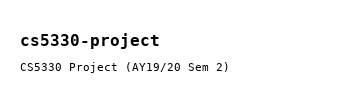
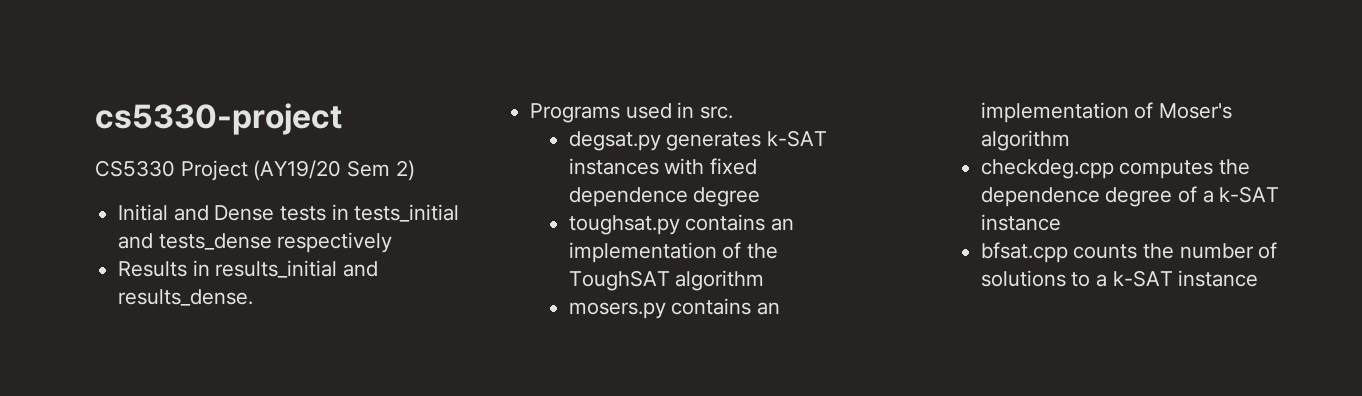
(230, 67) none -> [118,204,460,222] [118,232,393,253] [118,260,379,278] [118,289,254,306] [530,102,734,123] [568,130,828,151] [568,158,758,175] [568,187,761,207] [568,214,795,235] [568,242,779,263] [568,270,765,291] [568,298,781,319] [980,102,1233,123] [980,130,1070,151] [980,159,1251,179] [980,186,1280,207] [980,214,1061,231] [980,242,1278,263] [980,270,1259,287] // Initial and Dense tests in tests_initial and tests_dense respectively // Results in results_initial and results_dense. // Programs used in src. // degsat.py generates k-SAT instances with fixed dependence degree // toughsat.py contains an implementation of the ToughSAT algorithm // mosers.py contains an implementation of Moser's algorithm // checkdeg.cpp computes the dependence degree of a k-SAT instance // bfsat.cpp counts the number of solutions to a k-SAT instance

